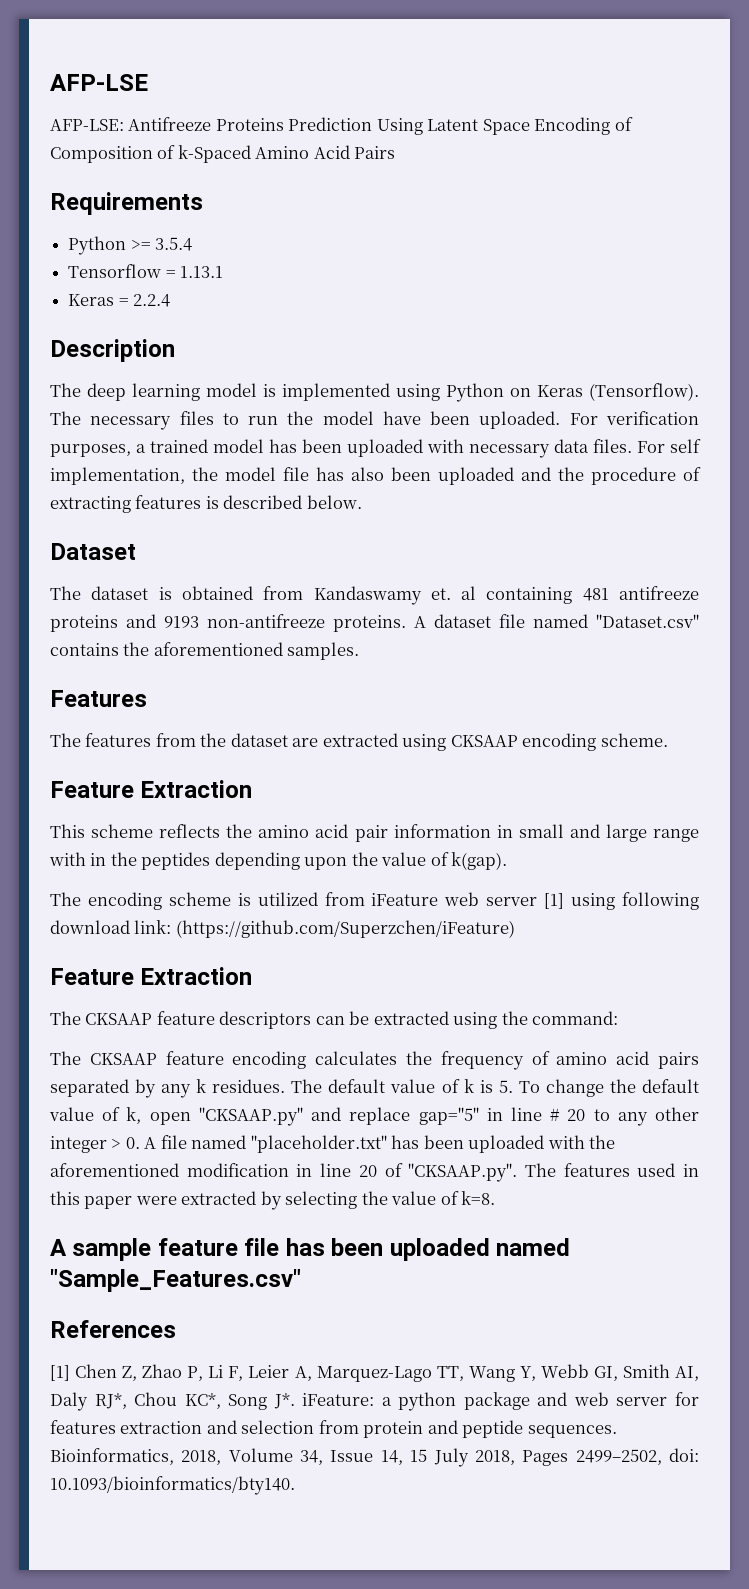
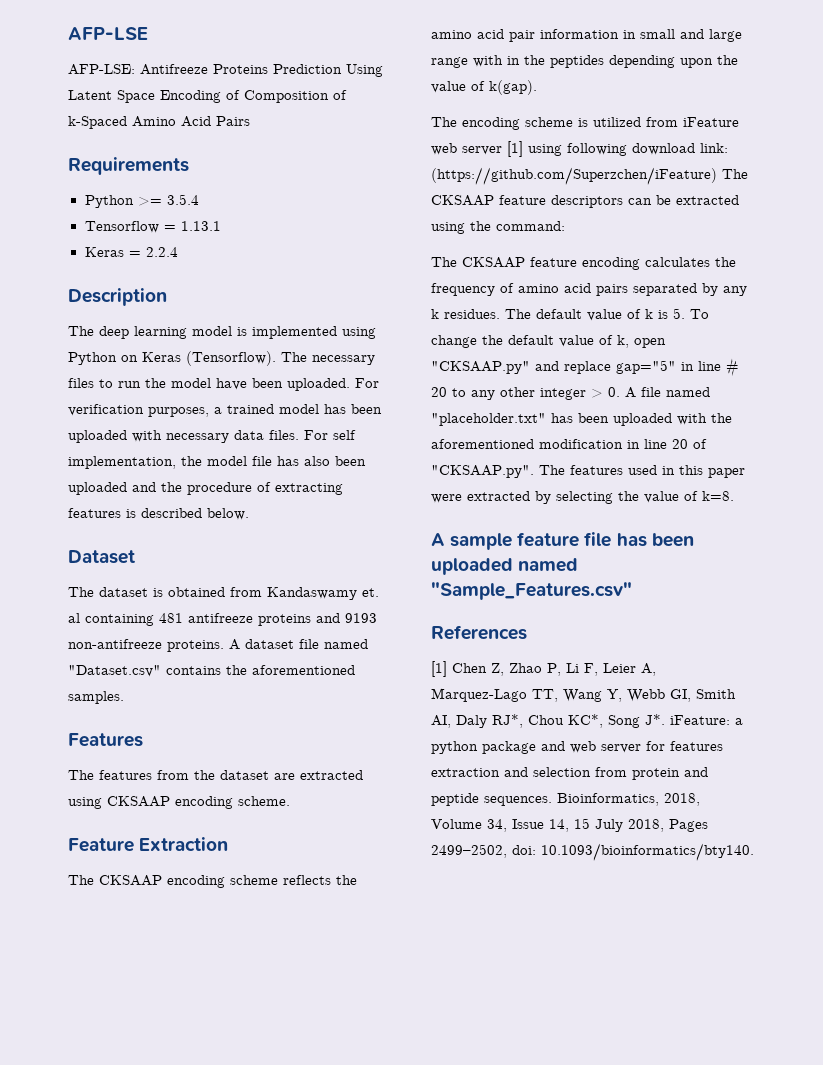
[50,824,85,838] This -> [68,875,225,888] The CKSAAP encoding
[50,967,253,985] // Feature Extraction // -> (717, 176) none

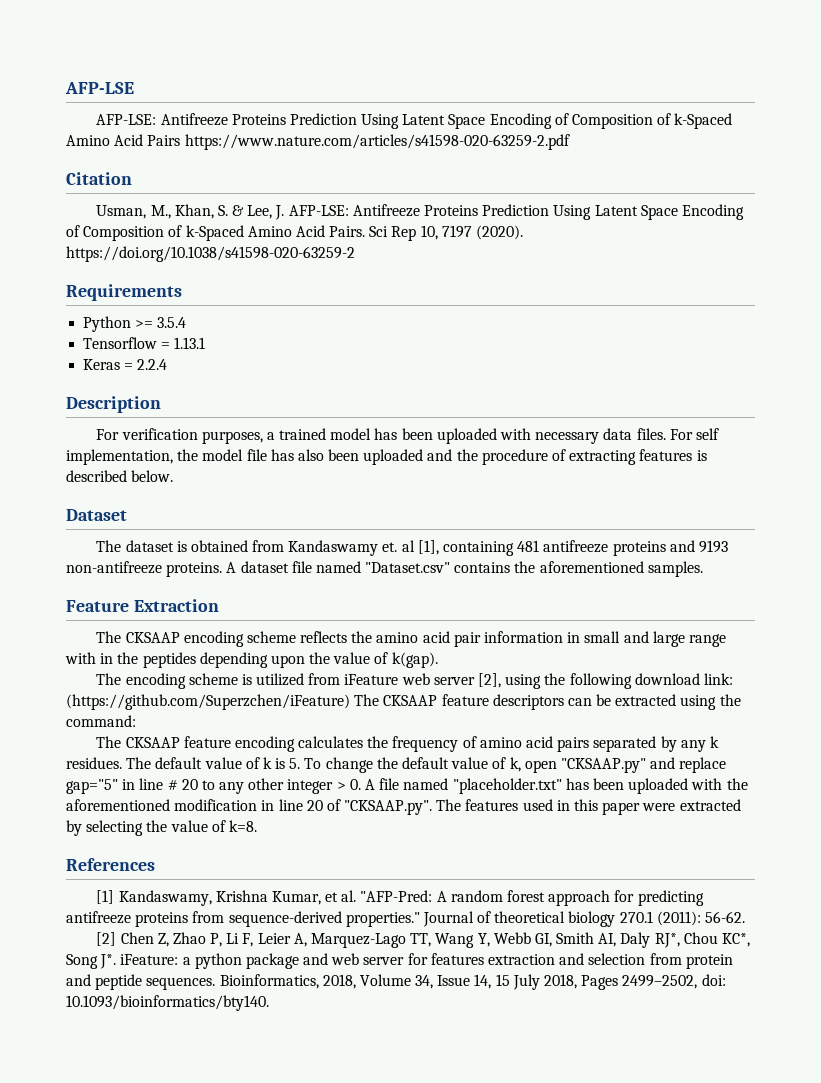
(250, 121) none -> [184,134,570,150] [66,172,132,185] [96,204,744,220] [66,225,524,241] [66,246,355,262] https://www.nature.com/articles/s41598-020-63259-2.pdf // Citation // Usman, M., Khan, S. & Lee, J. AFP-LSE: Antifreeze Proteins Prediction Using Latent Space Encoding of Composition of k-Spaced Amino Acid Pairs. Sci Rep 10, 7197 (2020). https://doi.org/10.1038/s41598-020-63259-2
[68,326,376,339] [68,351,375,366] [68,378,350,391] The deep learning model is implemented using Python on Keras (Tensorflow). The necessary files to run the model have been uploaded. -> (161, 404) none
(80, 618) none -> [417,540,439,555] [1],
[68,733,143,747] [68,770,363,780] [68,796,290,809] // Features // The features from the dataset are extracted using CKSAAP encoding scheme. -> (703, 569) none
[507,141,562,157] [1] using -> [477,673,566,689] [2], using the
[431,532,694,550] [431,558,579,575] [431,582,632,600] [431,625,527,640] [431,661,447,677] A sample feature file has been uploaded named "Sample_Features.csv" // References // [1] -> [66,858,155,871] [96,890,704,906] [66,911,746,927] [96,932,117,946] References // [1] Kandaswamy, Krishna Kumar, et al. "AFP-Pred: A random forest approach for predicting antifreeze proteins from sequence-derived properties." Journal of theoretical biology 270.1 (2011): 56-62. // [2]

